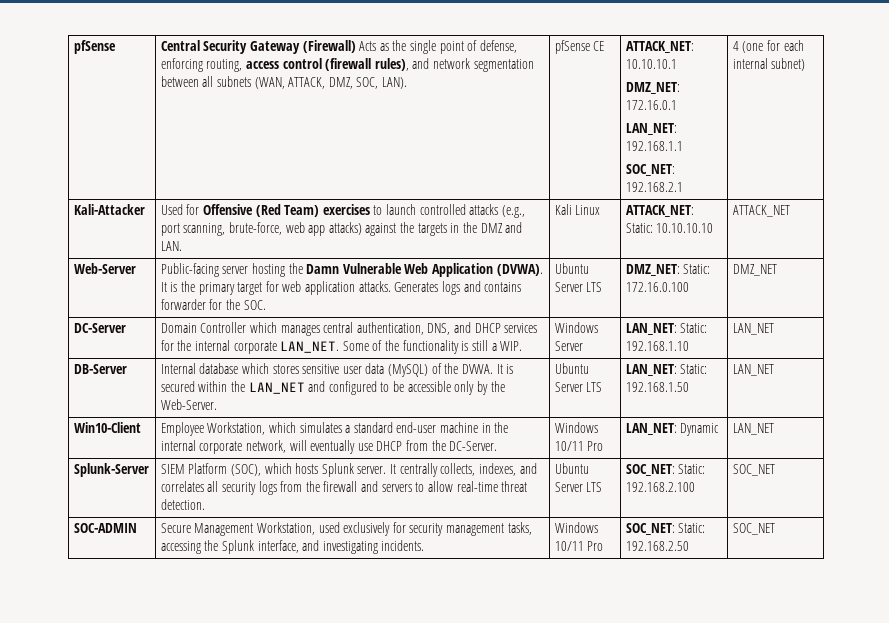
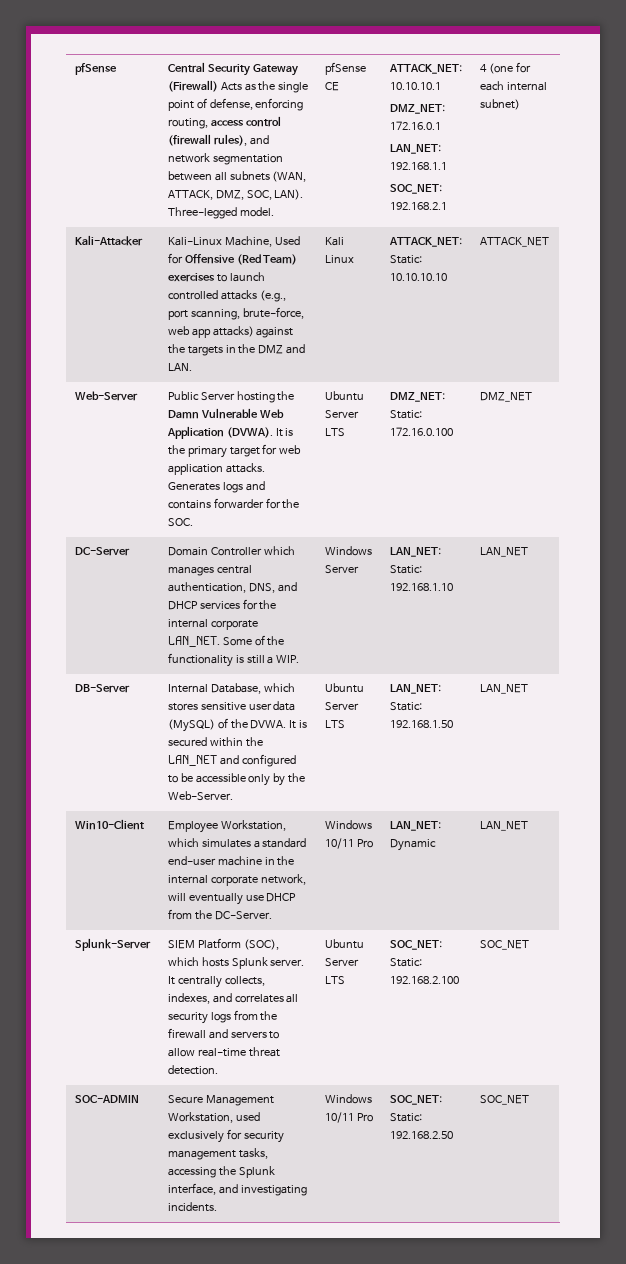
(408, 83) none -> [167,207,274,219] Three-legged model.
(145, 209) none -> [167,236,272,247] Kali-Linux Machine,
[160,263,249,277] Public-facing server -> [167,391,235,401] Public Server
[199,363,239,374] database -> [210,683,261,694] Database,

